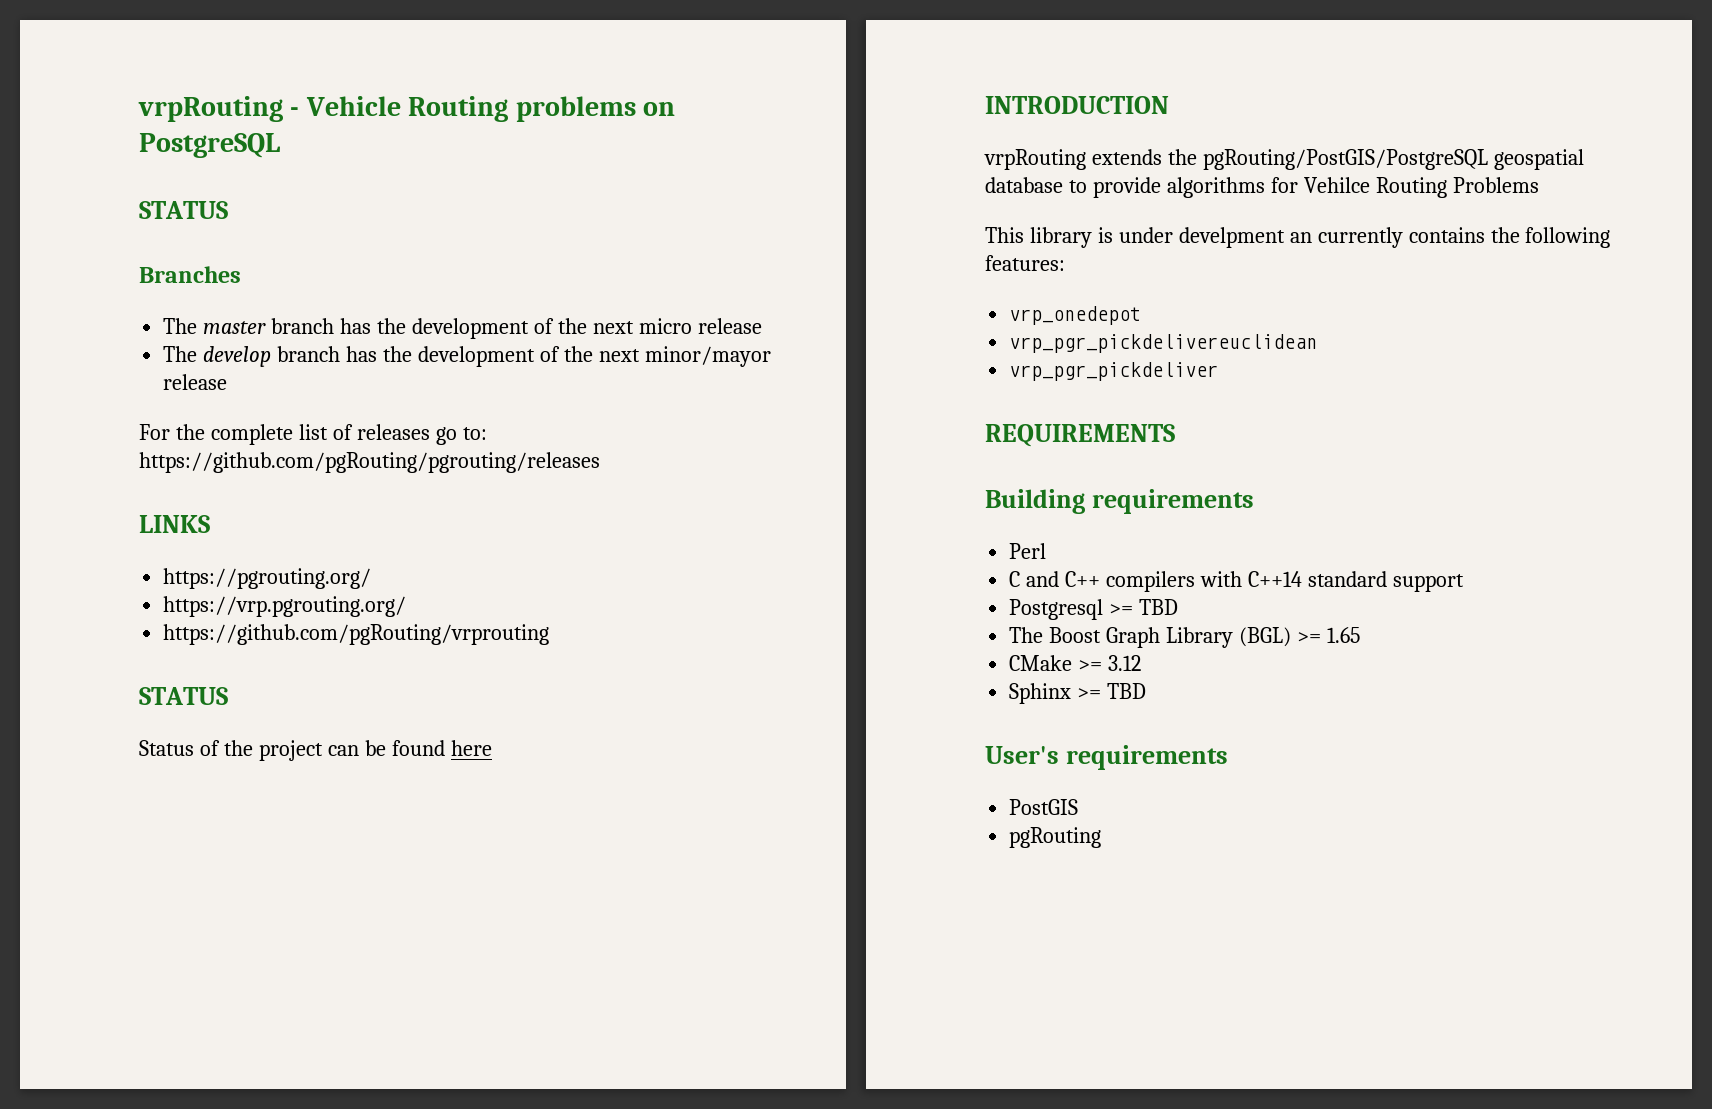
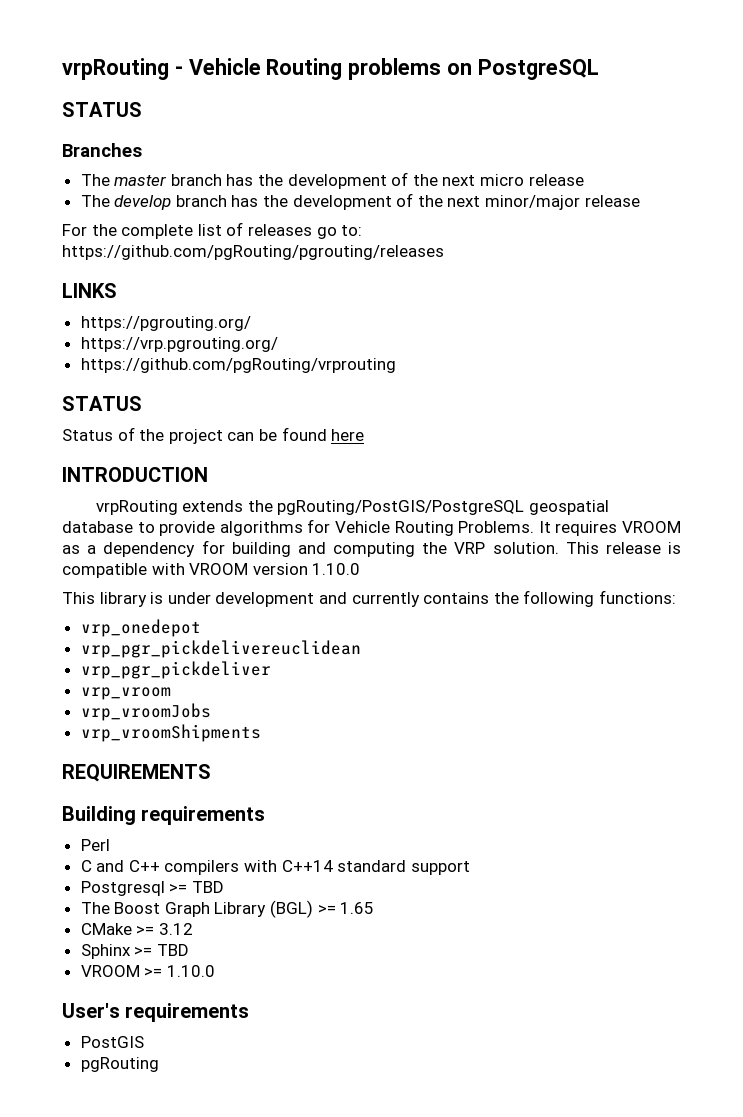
[644,346,771,367] minor/mayor -> [485,195,581,210] minor/major
[1303,177,1539,198] Vehilce Routing Problems -> [335,521,682,536] [62,540,681,557] [62,563,361,578] Vehicle Routing Problems. It requires VROOM as a dependency for building and computing the VRP solution. This release is compatible with VROOM version 1.10.0
[1178,227,1312,248] develpment an -> [215,592,347,607] development and
[985,255,1065,271] features: -> [598,590,676,604] functions:
(1219, 371) none -> [80,687,171,700] [80,703,211,721] [80,724,261,742] // vrp_vroom // vrp_vroomJobs // vrp_vroomShipments
(1147, 691) none -> [80,965,215,977] // VROOM >= 1.10.0

